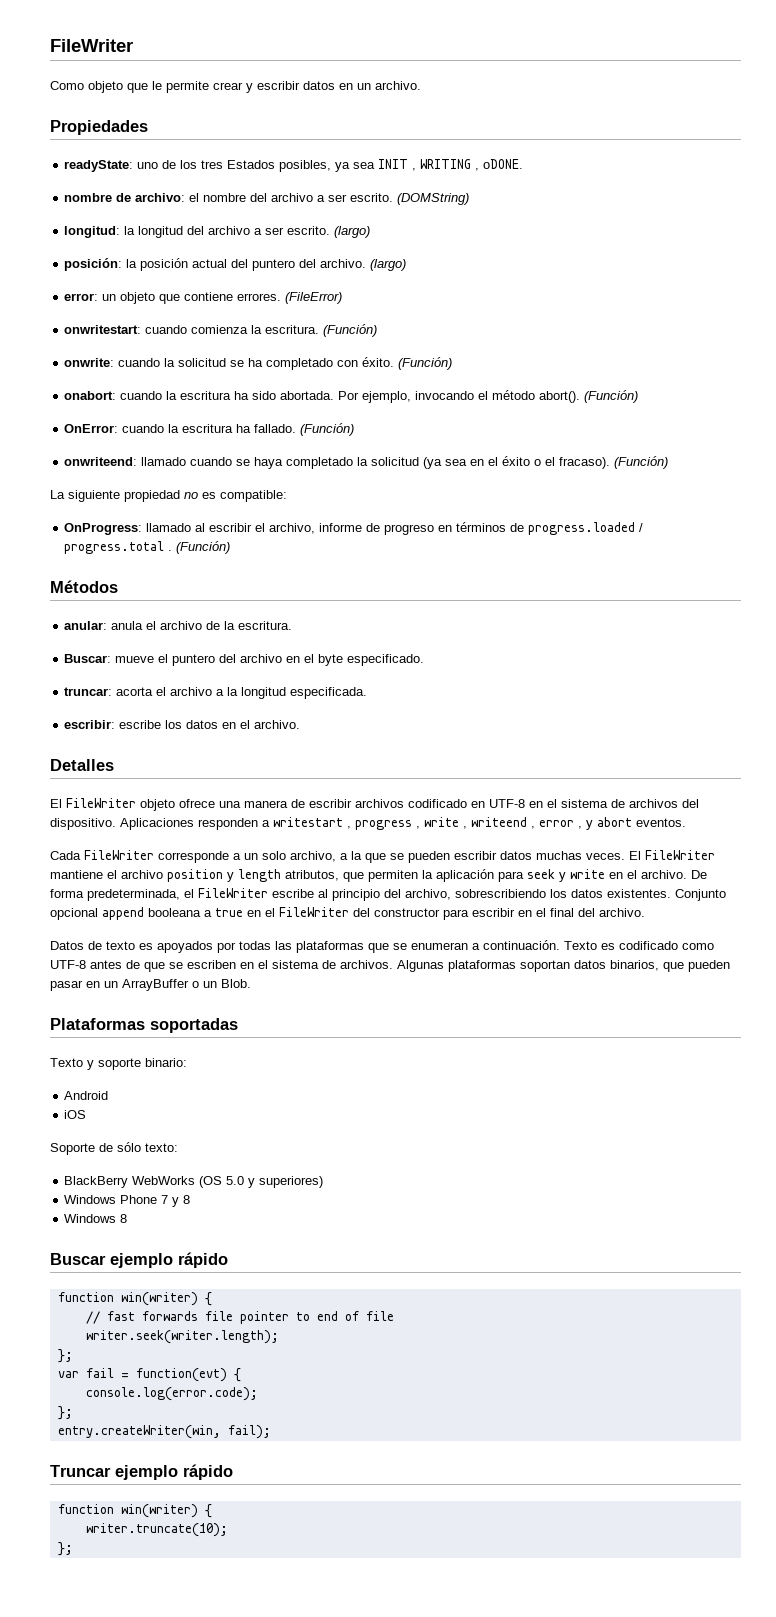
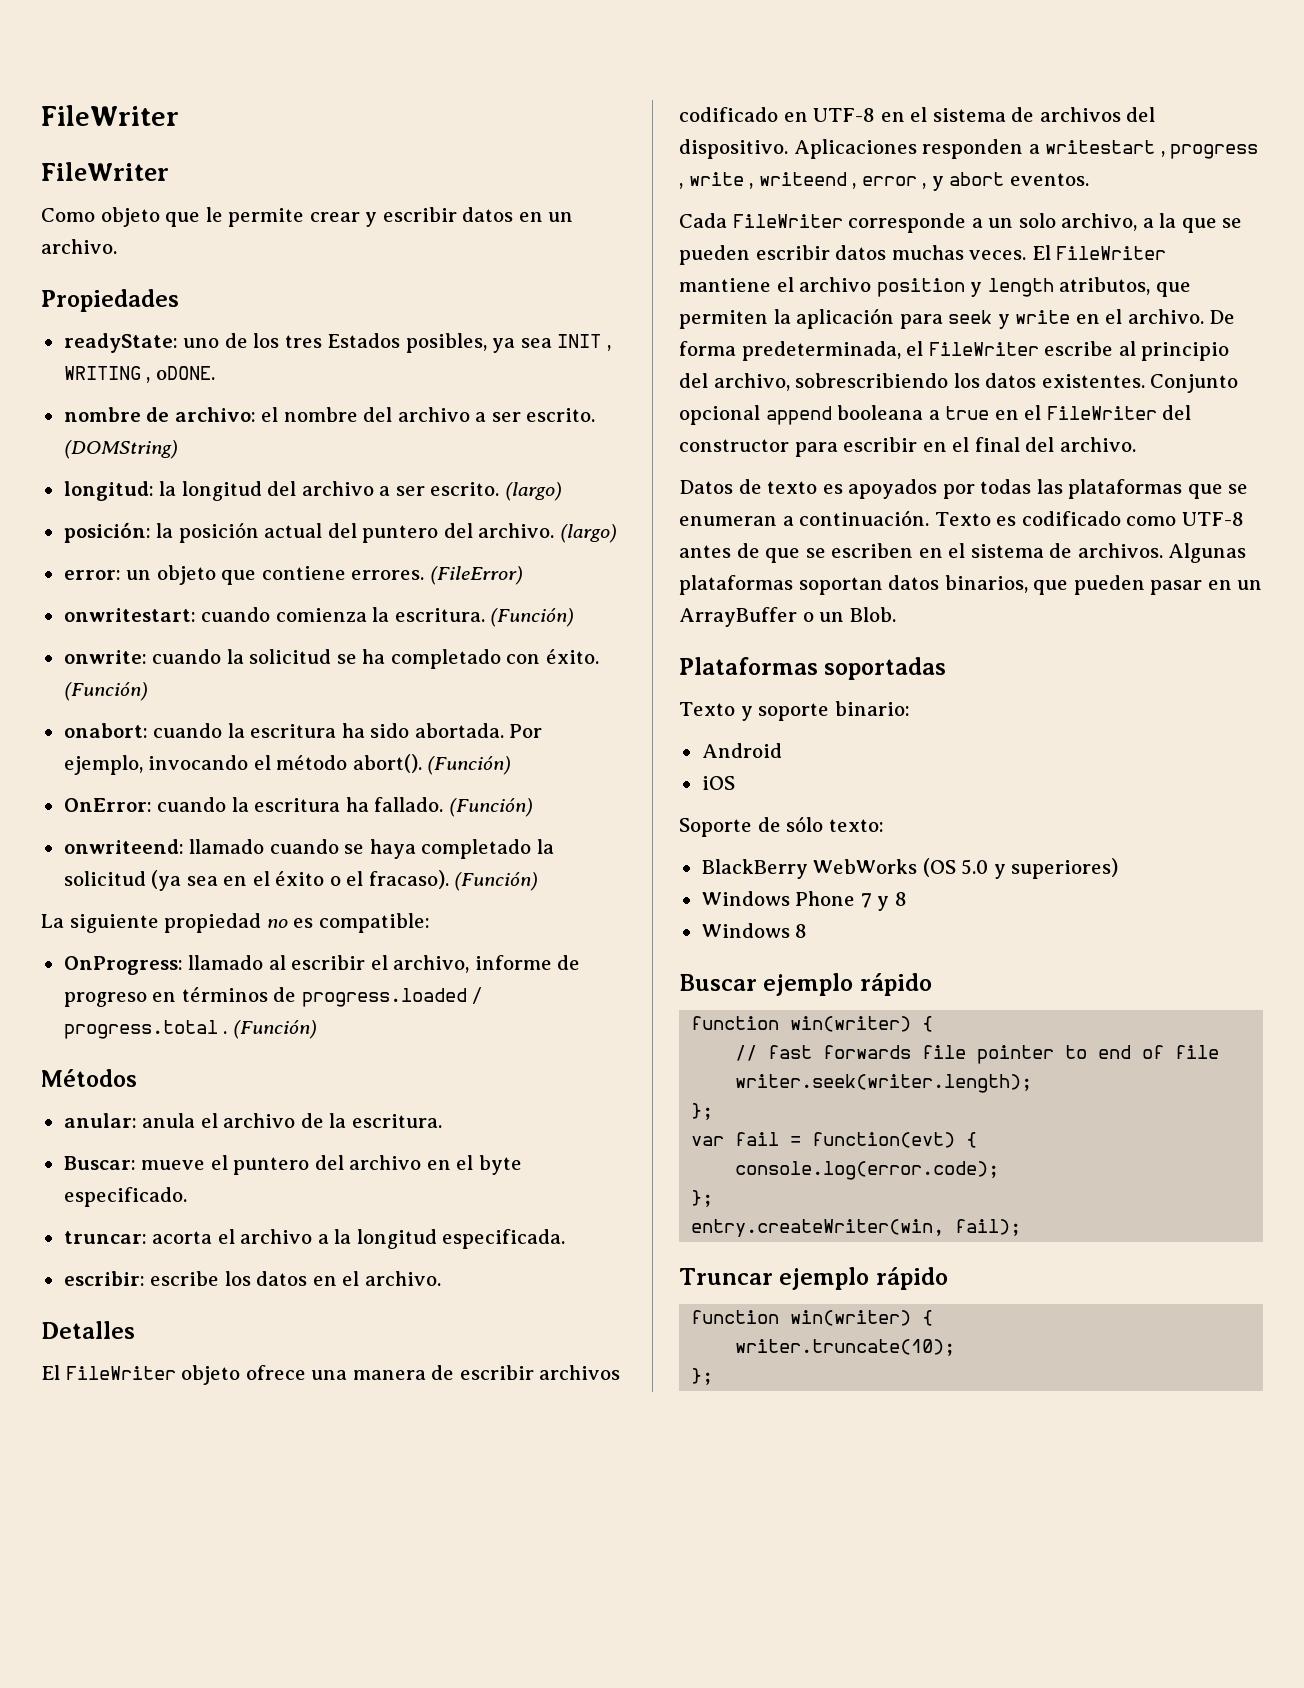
[50,39,133,52] FileWriter -> [41,105,179,126] [41,162,169,181] FileWriter // FileWriter

